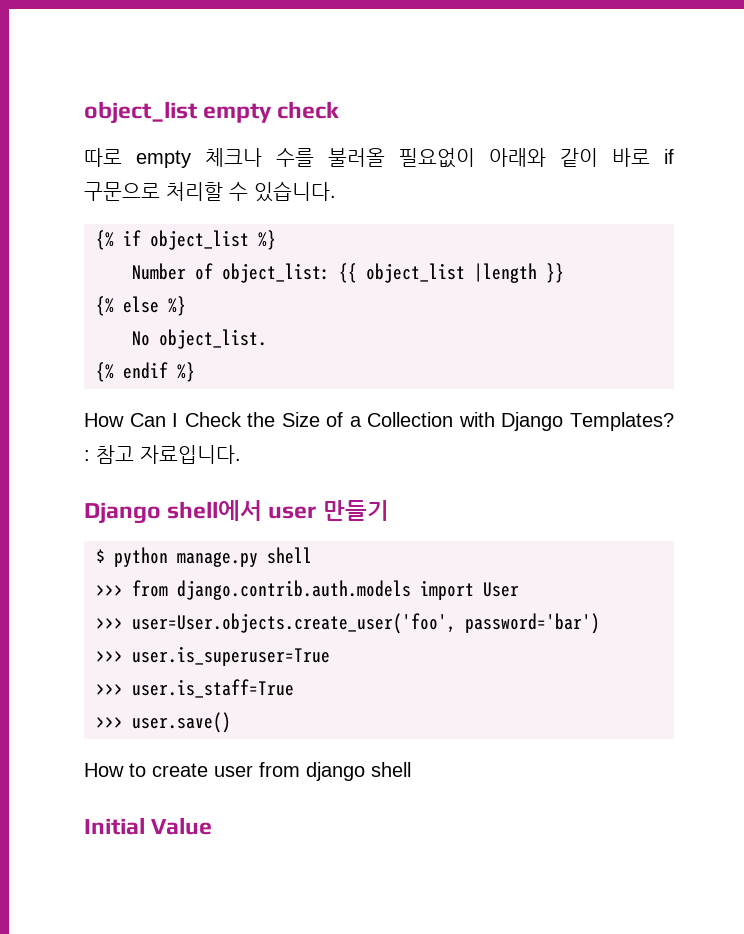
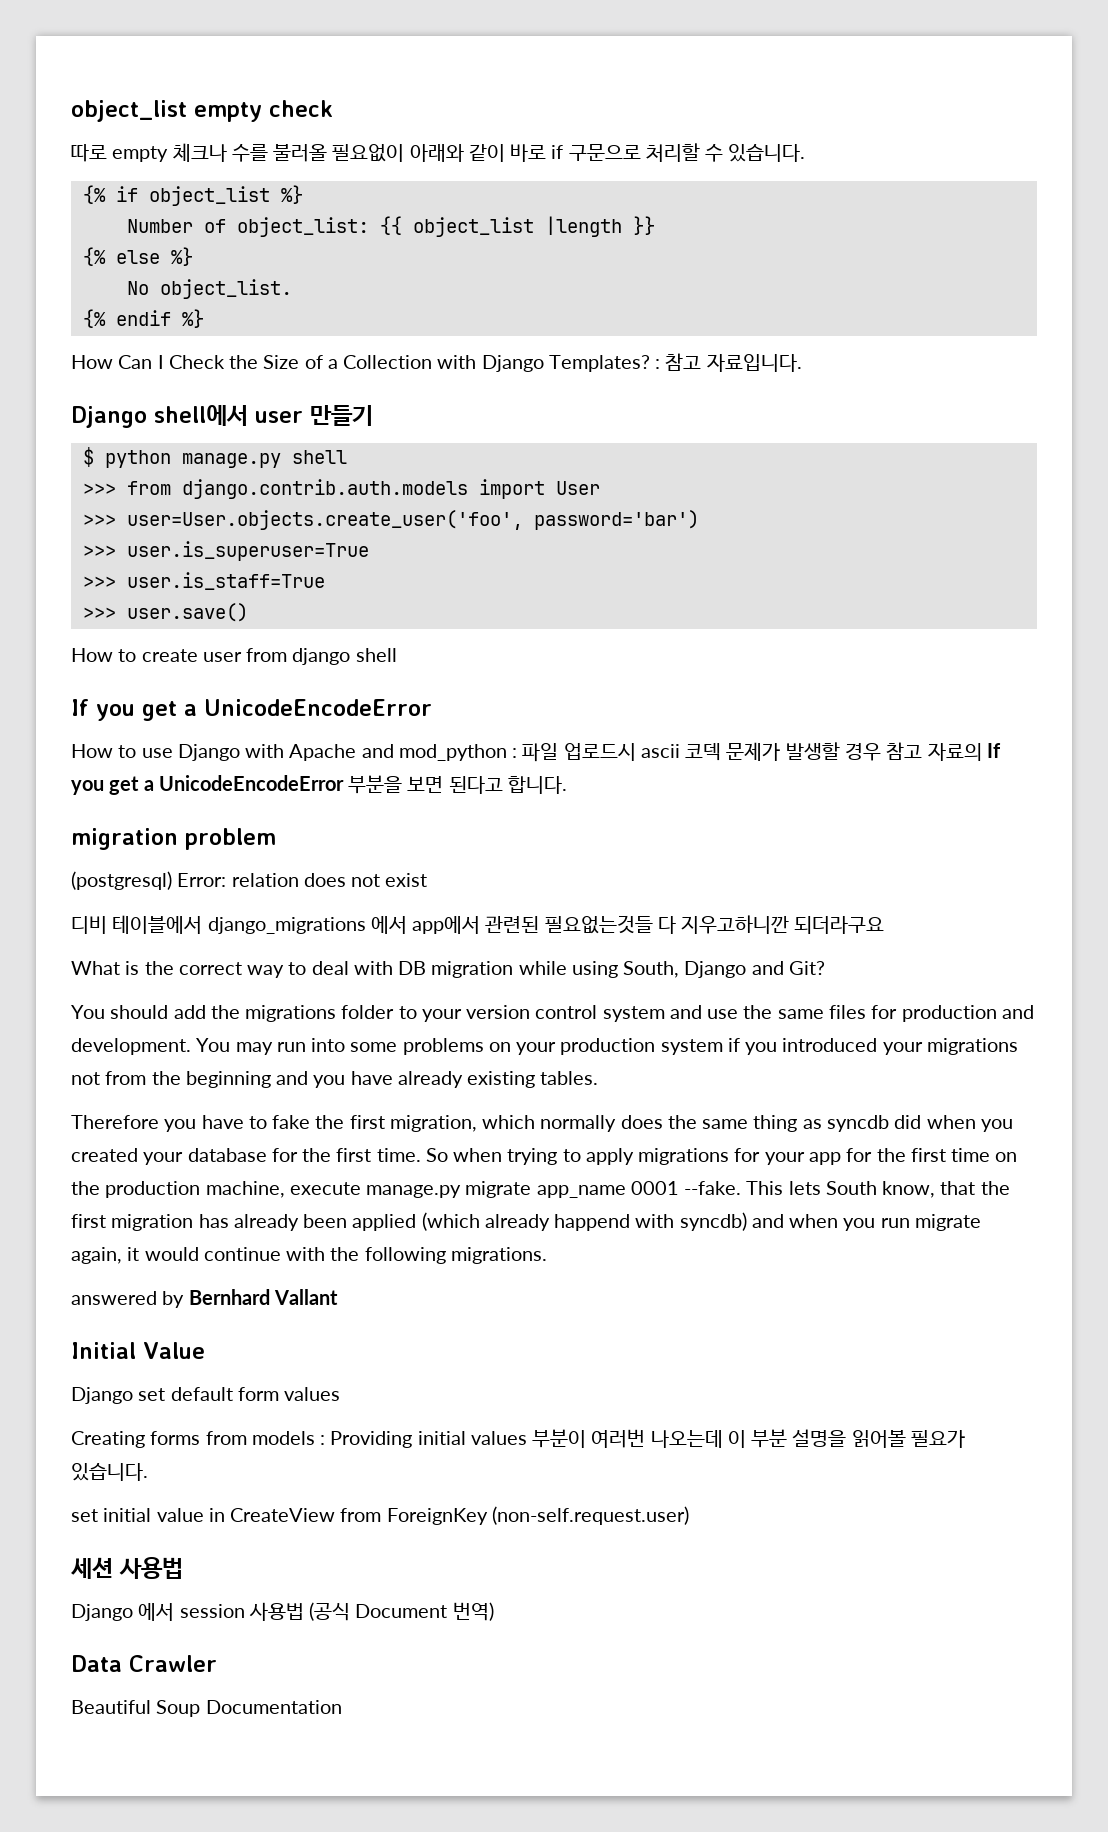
[84,817,213,835] Initial Value -> [71,699,432,721] [71,742,1001,762] [71,775,567,795] [71,828,276,850] [71,871,428,890] [71,915,885,934] [71,961,825,978] [71,1005,1034,1022] [71,1038,1018,1055] [71,1071,599,1088] [71,1115,1013,1132] [71,1148,1018,1165] [71,1181,1010,1198] [71,1212,981,1231] [71,1247,547,1264] [71,1289,338,1308] [71,1342,205,1359] [71,1387,341,1404] [71,1429,965,1448] [71,1463,148,1481] [71,1506,689,1525] [71,1557,183,1579] [71,1602,494,1621] [71,1655,217,1672] [71,1700,342,1717] If you get a UnicodeEncodeError // How to use Django with Apache and mod_python : 파일 업로드시 ascii 코덱 문제가 발생할 경우 참고 자료의 If you get a UnicodeEncodeError 부분을 보면 된다고 합니다. // migration problem // (postgresql) Error: relation does not exist // 디비 테이블에서 django_migrations 에서 app에서 관련된 필요없는것들 다 지우고하니깐 되더라구요 // What is the correct way to deal with DB migration while using South, Django and Git? // You should add the migrations folder to your version control system and use the same files for production and development. You may run into some problems on your production system if you introduced your migrations not from the beginning and you have already existing tables. // Therefore you have to fake the first migration, which normally does the same thing as syncdb did when you created your database for the first time. So when trying to apply migrations for your app for the first time on the production machine, execute manage.py migrate app_name 0001 --fake. This lets South know, that the first migration has already been applied (which already happend with syncdb) and when you run migrate again, it would continue with the following migrations. // answered by Bernhard Vallant // Initial Value // Django set default form values // Creating forms from models : Providing initial values 부분이 여러번 나오는데 이 부분 설명을 읽어볼 필요가 있습니다. // set initial value in CreateView from ForeignKey (non-self.request.user) // 세션 사용법 // Django 에서 session 사용법 (공식 Document 번역) // Data Crawler // Beautiful Soup Documentation

